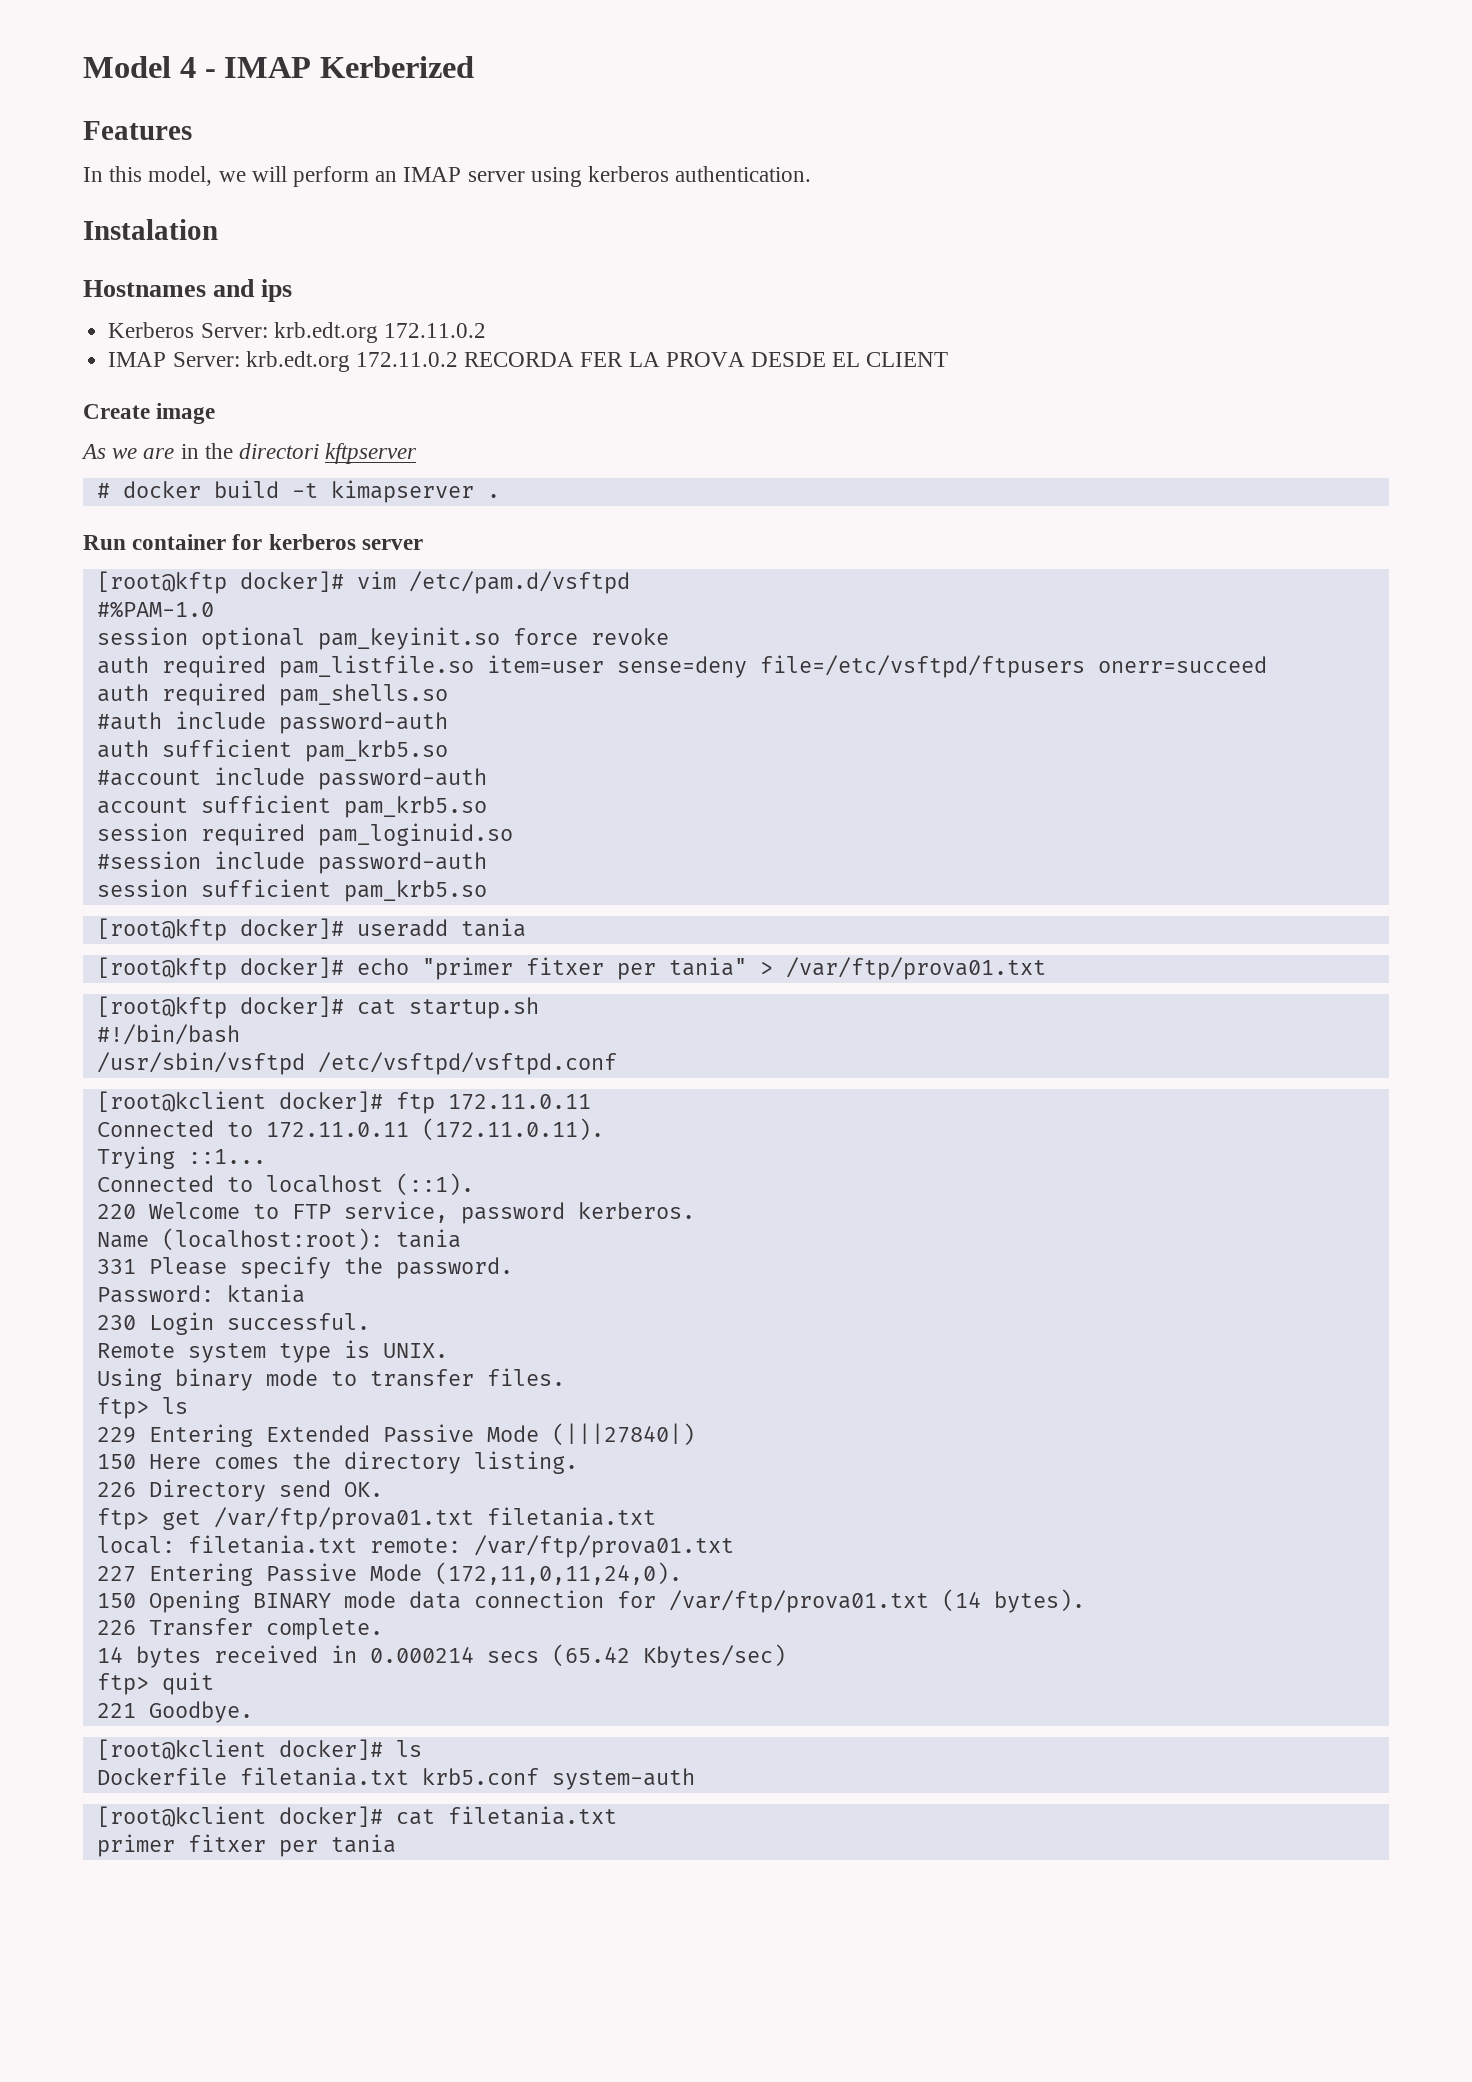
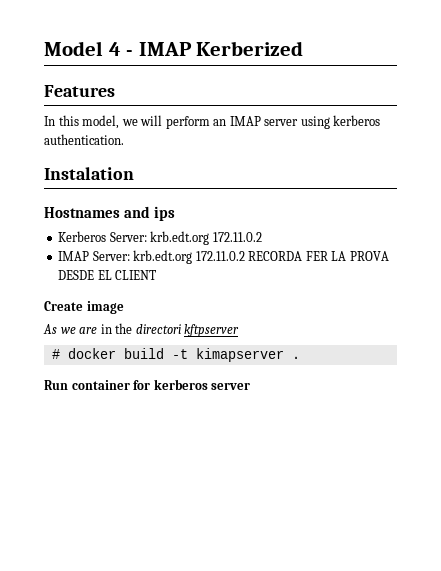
[96,571,630,594] [96,601,214,618] [96,627,669,650] [96,655,1267,678] [96,683,448,706] [96,711,448,734] [96,739,448,762] [96,767,487,790] [96,795,487,818] [96,823,513,846] [96,851,487,874] [96,879,487,902] [96,918,526,941] [96,957,1046,980] [96,996,539,1019] [96,1024,240,1045] [96,1052,617,1075] [96,1091,591,1114] [96,1118,604,1141] [96,1146,266,1169] [96,1173,474,1196] [96,1201,695,1224] [96,1228,461,1251] [96,1256,513,1279] [96,1284,305,1303] [96,1312,370,1335] [96,1340,448,1363] [96,1368,565,1391] [96,1397,188,1419] [96,1423,695,1447] [96,1451,578,1474] [96,1479,383,1502] [96,1507,656,1530] [96,1535,734,1558] [96,1562,682,1586] [96,1589,1085,1613] [96,1618,383,1640] [96,1644,786,1668] [96,1672,214,1695] [96,1701,253,1723] [96,1739,422,1760] [96,1767,695,1790] [96,1806,617,1827] [96,1834,396,1857] // [root@kftp docker]# vim /etc/pam.d/vsftpd // #%PAM-1.0 // session optional pam_keyinit.so force revoke // auth required pam_listfile.so item=user sense=deny file=/etc/vsftpd/ftpusers onerr=succeed // auth required pam_shells.so // #auth include password-auth // auth sufficient pam_krb5.so // #account include password-auth // account sufficient pam_krb5.so // session required pam_loginuid.so // #session include password-auth // session sufficient pam_krb5.so // [root@kftp docker]# useradd tania // [root@kftp docker]# echo "primer fitxer per tania" > /var/ftp/prova01.txt // [root@kftp docker]# cat startup.sh // #!/bin/bash // /usr/sbin/vsftpd /etc/vsftpd/vsftpd.conf // [root@kclient docker]# ftp 172.11.0.11 // Connected to 172.11.0.11 (172.11.0.11). // Trying ::1... // Connected to localhost (::1). // 220 Welcome to FTP service, password kerberos. // Name (localhost:root): tania // 331 Please specify the password. // Password: ktania // 230 Login successful. // Remote system type is UNIX. // Using binary mode to transfer files. // ftp> ls // 229 Entering Extended Passive Mode (|||27840|) // 150 Here comes the directory listing. // 226 Directory send OK. // ftp> get /var/ftp/prova01.txt filetania.txt // local: filetania.txt remote: /var/ftp/prova01.txt // 227 Entering Passive Mode (172,11,0,11,24,0). // 150 Opening BINARY mode data connection for /var/ftp/prova01.txt (14 bytes). // 226 Transfer complete. // 14 bytes received in 0.000214 secs (65.42 Kbytes/sec) // ftp> quit // 221 Goodbye. // [root@kclient docker]# ls // Dockerfile filetania.txt krb5.conf system-auth // [root@kclient docker]# cat filetania.txt // primer fitxer per tania -> (251, 386) none

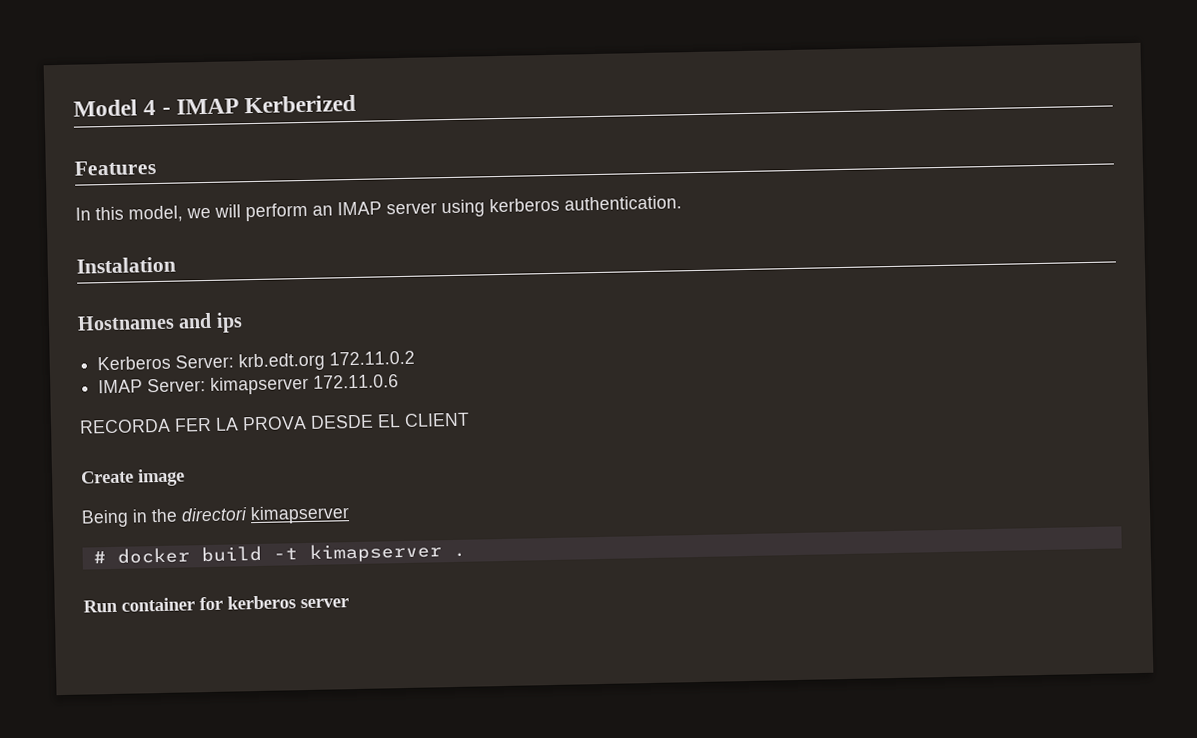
[133,250,245,264] krb.edt.org 172.11.0.2 -> [210,374,400,395] kimapserver 172.11.0.6 //
[43,324,98,334] As we are -> [81,509,129,528] Being
[184,324,240,337] kftpserver -> [250,505,350,525] kimapserver

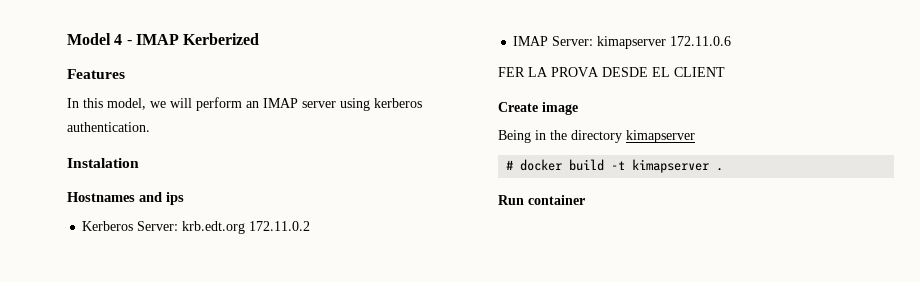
[79,418,171,434] RECORDA -> (732, 41) none
[181,507,248,522] directori -> [571,130,622,143] directory
[199,595,349,611] for kerberos server -> (585, 200) none

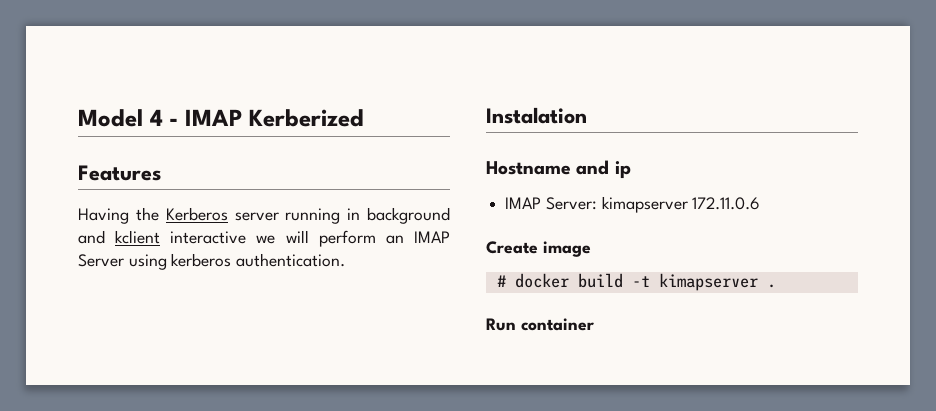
[67,98,146,110] In this model, -> [78,207,450,224] [78,230,247,244] Having the Kerberos server running in background and kclient interactive
[302,101,336,108] server -> [78,254,124,267] Server
[67,192,184,205] [82,221,311,234] [513,36,732,49] [498,67,725,77] [498,102,578,115] [498,130,695,143] Hostnames and ips // Kerberos Server: krb.edt.org 172.11.0.2 // IMAP Server: kimapserver 172.11.0.6 // FER LA PROVA DESDE EL CLIENT // Create image // Being in the directory kimapserver -> [486,160,631,179] [505,196,761,213] [486,241,591,257] Hostname and ip // IMAP Server: kimapserver 172.11.0.6 // Create image

